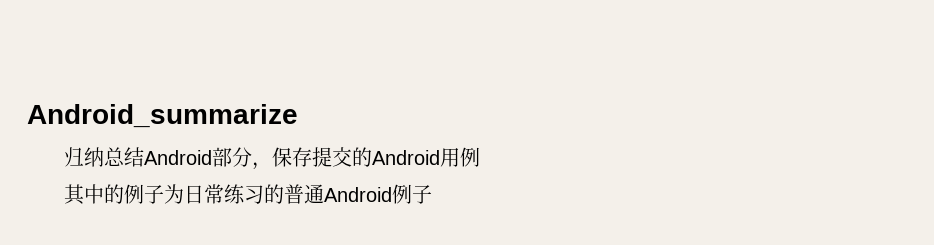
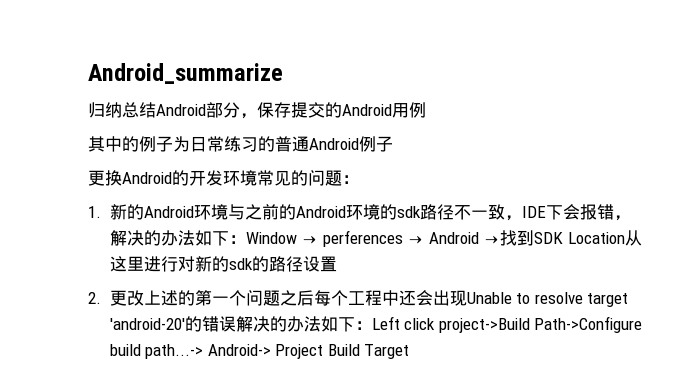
(433, 194) none -> [88,170,359,186] [88,204,631,221] [109,230,643,247] [109,256,337,272] [88,290,629,307] [109,316,643,333] [109,344,410,359] // 更换Android的开发环境常见的问题： // 1.新的Android环境与之前的Android环境的sdk路径不一致，IDE下会报错，解决的办法如下：Window → perferences → Android →找到SDK Location从这里进行对新的sdk的路径设置 // 2.更改上述的第一个问题之后每个工程中还会出现Unable to resolve target 'android-20'的错误解决的办法如下：Left click project->Build Path->Configure build path...-> Android-> Project Build Target

